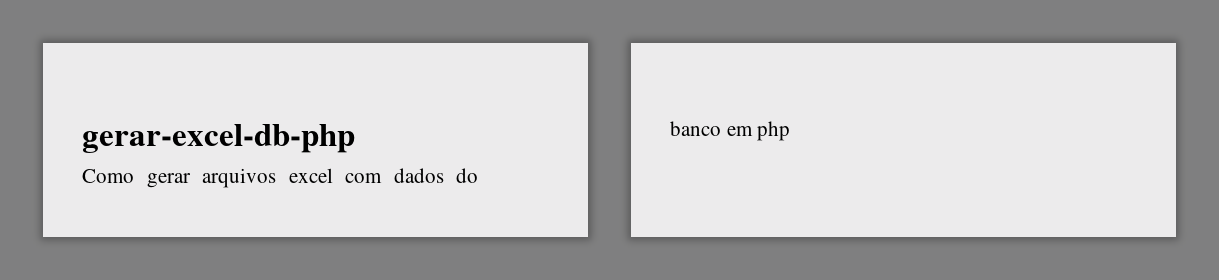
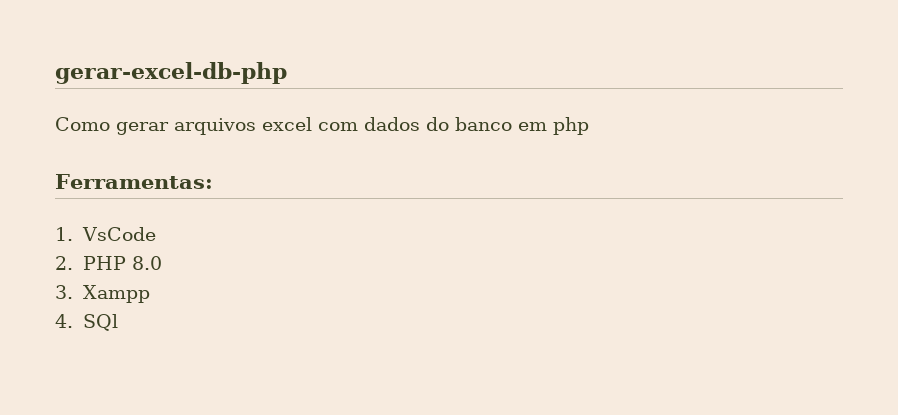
(791, 131) none -> [55,174,213,189] [55,227,156,241] [55,256,162,270] [55,285,150,303] [55,314,118,331] // Ferramentas: // 1. VsCode // 2. PHP 8.0 // 3. Xampp // 4. SQl

